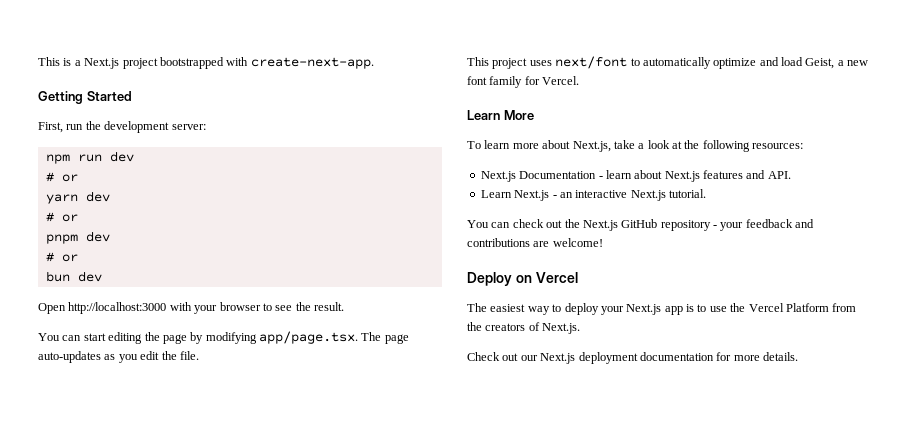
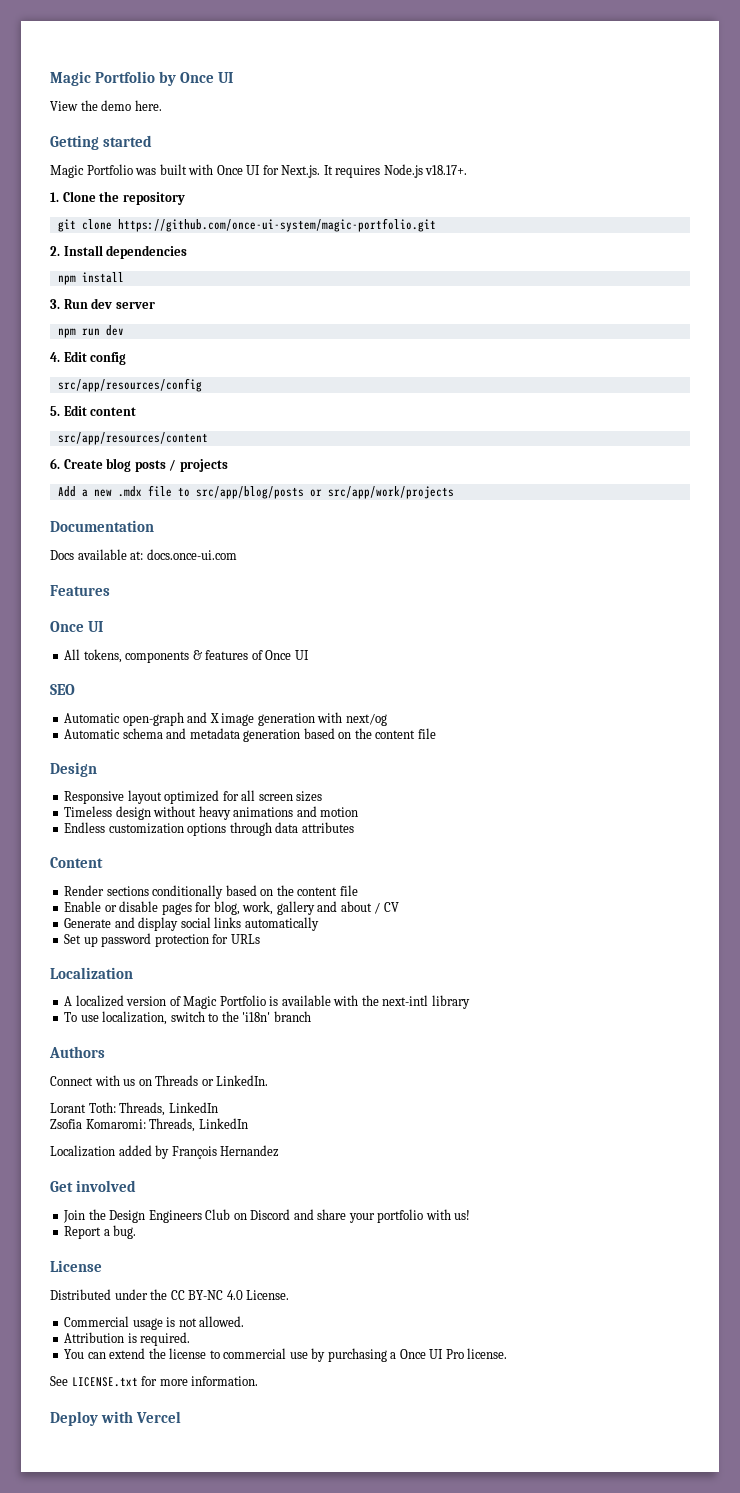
[38,57,374,69] [38,91,132,104] [38,121,206,133] [45,151,134,164] [45,172,78,182] [45,191,110,204] [45,212,78,222] [45,231,110,244] [45,252,78,262] [45,271,102,282] [38,302,344,314] [38,331,409,344] [38,351,199,363] [467,56,869,69] [467,76,580,88] [467,110,534,120] [467,140,804,152] [480,170,791,182] [480,189,706,201] [467,219,815,231] [467,238,603,247] This is a Next.js project bootstrapped with create-next-app. // Getting Started // First, run the development server: // npm run dev // # or // yarn dev // # or // pnpm dev // # or // bun dev // Open http://localhost:3000 with your browser to see the result. // You can start editing the page by modifying app/page.tsx. The page auto-updates as you edit the file. // This project uses next/font to automatically optimize and load Geist, a new font family for Vercel. // Learn More // To learn more about Next.js, take a look at the following resources: // Next.js Documentation - learn about Next.js features and API. // Learn Next.js - an interactive Next.js tutorial. // You can check out the Next.js GitHub repository - your feedback and contributions are welcome! -> [50,71,234,86] [50,100,162,111] [50,135,153,150] [50,164,468,178] [50,191,185,205] [57,218,436,232] [50,245,188,259] [57,272,124,285] [50,298,155,309] [57,325,124,338] [50,351,127,365] [57,378,202,392] [50,405,137,416] [57,432,208,445] [50,458,228,472] [57,485,454,499] [50,520,154,532] [50,549,237,560] [50,585,110,596] [50,621,103,632] [64,649,309,663] [50,684,75,695] [64,712,387,726] [64,728,436,742] [50,762,97,777] [64,790,323,804] [64,806,359,820] [64,822,354,836] [50,857,103,868] [64,885,358,899] [64,901,399,915] [64,917,319,931] [64,933,260,947] [50,967,133,979] [64,995,470,1009] [64,1011,311,1025] [49,1046,105,1058] [50,1075,269,1086] [50,1102,218,1116] [50,1118,248,1132] [50,1145,280,1159] [50,1180,137,1192] [63,1209,471,1223] [64,1225,137,1239] [50,1260,102,1272] [50,1289,290,1300] [64,1316,245,1330] [64,1332,191,1346] [64,1348,508,1362] [50,1376,259,1387] Magic Portfolio by Once UI // View the demo here. // Getting started // Magic Portfolio was built with Once UI for Next.js. It requires Node.js v18.17+. // 1. Clone the repository // git clone https://github.com/once-ui-system/magic-portfolio.git // 2. Install dependencies // npm install // 3. Run dev server // npm run dev // 4. Edit config // src/app/resources/config // 5. Edit content // src/app/resources/content // 6. Create blog posts / projects // Add a new .mdx file to src/app/blog/posts or src/app/work/projects // Documentation // Docs available at: docs.once-ui.com // Features // Once UI // All tokens, components & features of Once UI // SEO // Automatic open-graph and X image generation with next/og // Automatic schema and metadata generation based on the content file // Design // Responsive layout optimized for all screen sizes // Timeless design without heavy animations and motion // Endless customization options through data attributes // Content // Render sections conditionally based on the content file // Enable or disable pages for blog, work, gallery and about / CV // Generate and display social links automatically // Set up password protection for URLs // Localization // A localized version of Magic Portfolio is available with the next-intl library // To use localization, switch to the 'i18n' branch // Authors // Connect with us on Threads or LinkedIn. // Lorant Toth: Threads, LinkedIn // Zsofia Komaromi: Threads, LinkedIn // Localization added by François Hernandez // Get involved // Join the Design Engineers Club on Discord and share your portfolio with us! // Report a bug. // License // Distributed under the CC BY-NC 4.0 License. // Commercial usage is not allowed. // Attribution is required. // You can extend the license to commercial use by purchasing a Once UI Pro license. // See LICENSE.txt for more information.
[515,272,578,283] [467,303,857,315] [467,322,581,334] [467,352,798,364] on Vercel // The easiest way to deploy your Next.js app is to use the Vercel Platform from the creators of Next.js. // Check out our Next.js deployment documentation for more details. -> [101,1411,182,1423] with Vercel

